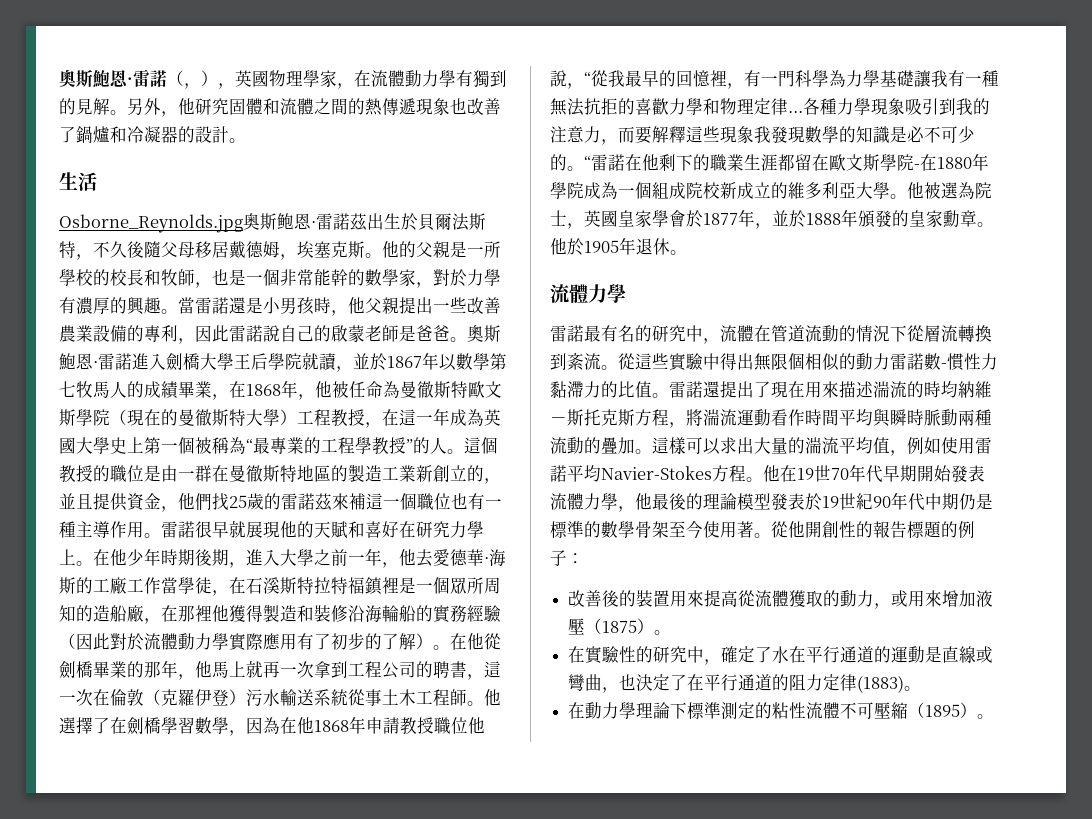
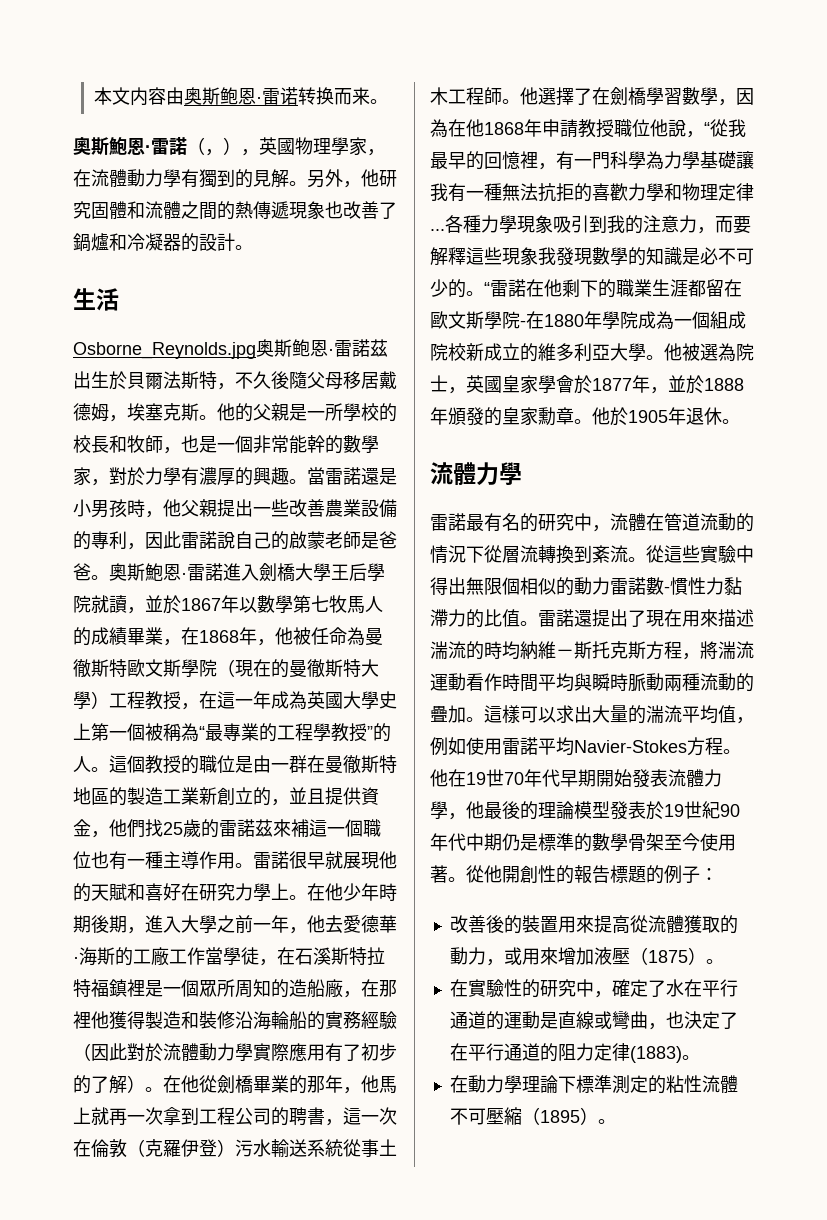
(59, 78) none -> [93,87,388,106] 本文内容由奥斯鲍恩·雷诺转换而来。 //

